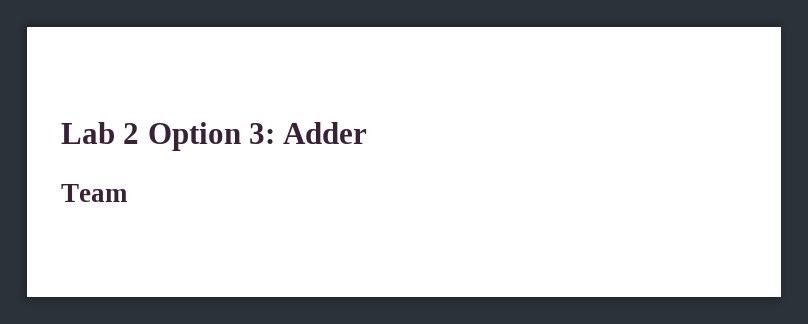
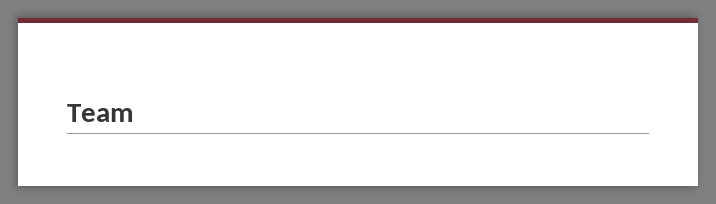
[61,122,368,151] Lab 2 Option 3: Adder // -> (67, 113) none

